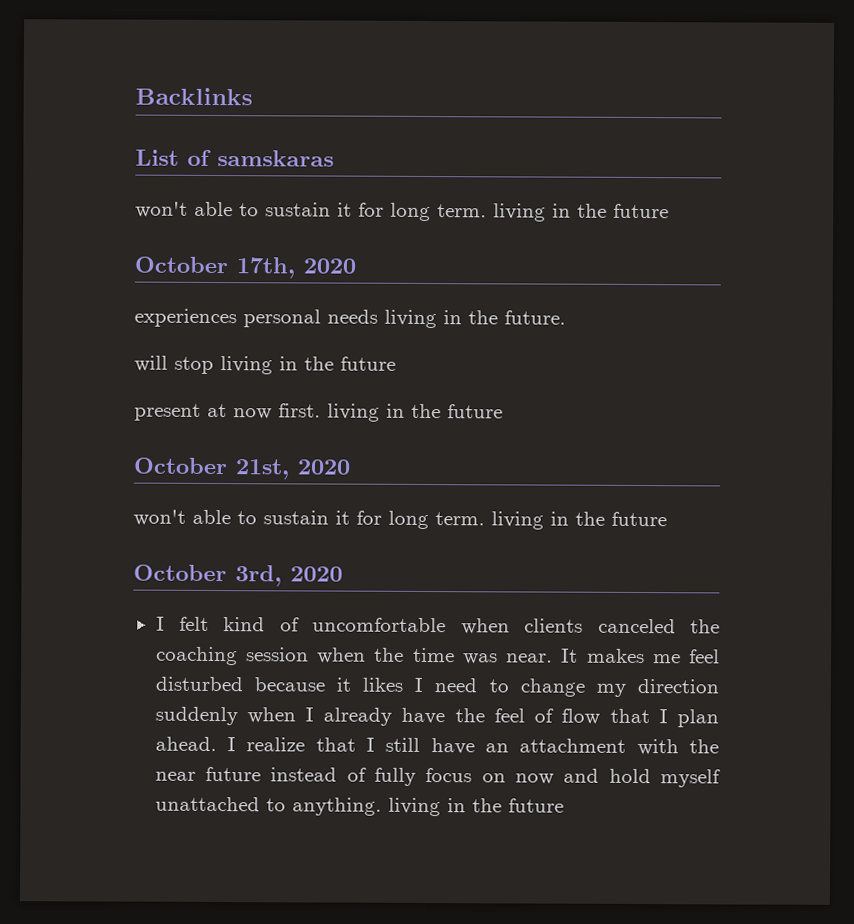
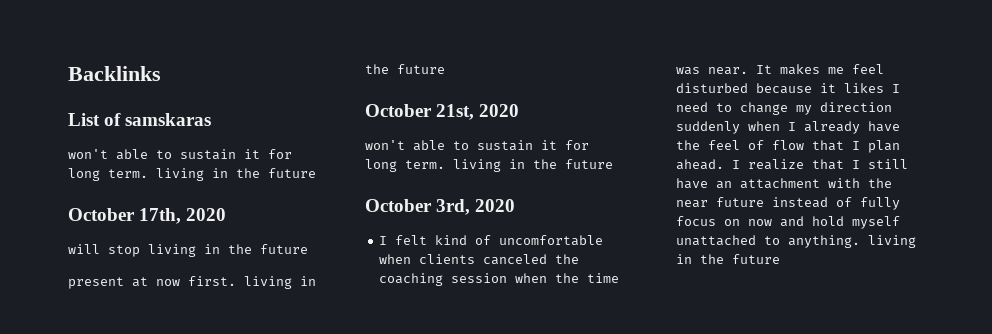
[134,308,566,329] // experiences personal needs living in the future. -> (227, 214) none

